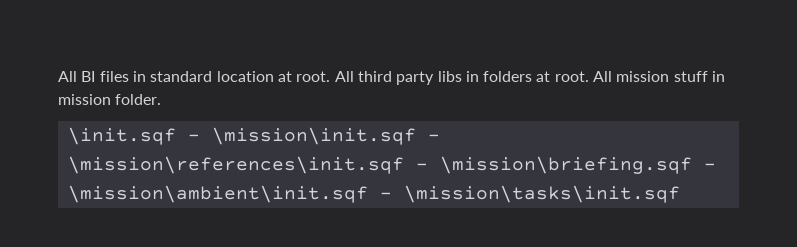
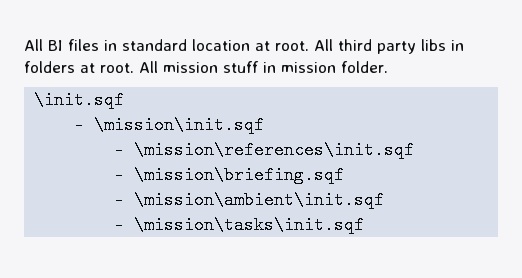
(176, 136) none -> (125, 100) //
(416, 136) none -> (265, 125) //
(404, 165) none -> (415, 150) //
(692, 165) none -> (345, 175) //
(368, 194) none -> (385, 200) //

